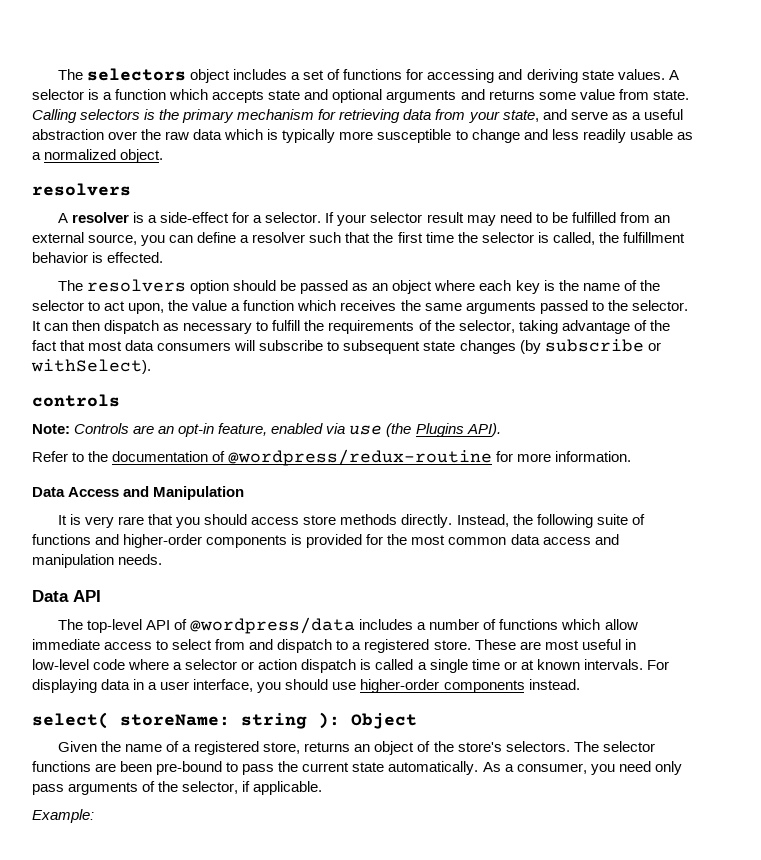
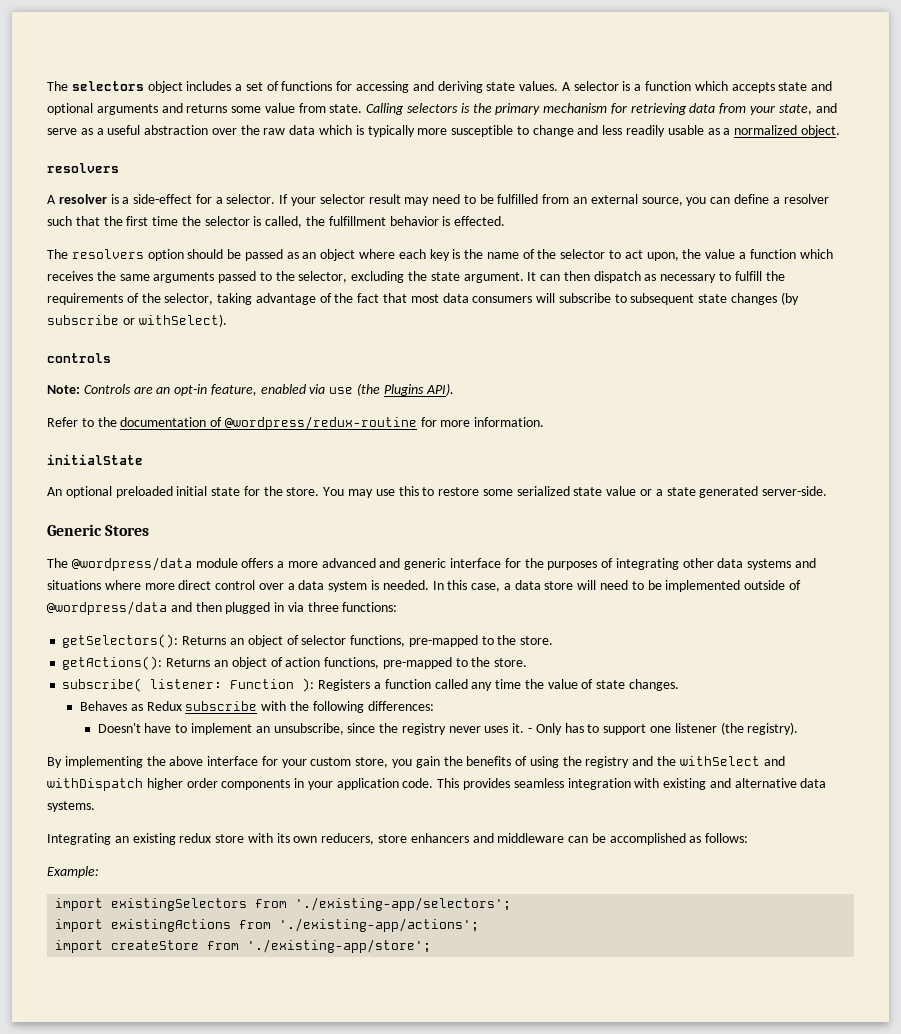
[631,300,688,311] selector. -> [298,271,524,283] selector, excluding the state argument.
[32,486,245,500] [57,514,645,528] [32,534,619,548] [32,554,163,568] [32,590,101,602] [57,617,638,634] [32,639,636,653] [32,659,669,673] [32,679,580,693] [32,712,417,729] [57,741,655,755] [32,761,682,775] [32,781,323,795] [32,809,94,823] Data Access and Manipulation // It is very rare that you should access store methods directly. Instead, the following suite of functions and higher-order components is provided for the most common data access and manipulation needs. // Data API // The top-level API of @wordpress/data includes a number of functions which allow immediate access to select from and dispatch to a registered store. These are most useful in low-level code where a selector or action dispatch is called a single time or at known intervals. For displaying data in a user interface, you should use higher-order components instead. // select( storeName: string ): Object // Given the name of a registered store, returns an object of the store's selectors. The selector functions are been pre-bound to pass the current state automatically. As a consumer, you need only pass arguments of the selector, if applicable. // Example: -> [47,454,143,465] [47,486,828,498] [47,524,150,536] [47,557,817,571] [47,580,801,592] [47,601,398,615] [62,634,554,648] [62,656,528,670] [62,678,679,692] [80,701,434,713] [97,722,799,735] [47,756,785,768] [47,778,827,791] [47,801,95,812] [47,833,749,845] [47,866,99,878] [55,897,512,911] [55,918,480,932] [55,939,432,953] initialState // An optional preloaded initial state for the store. You may use this to restore some serialized state value or a state generated server-side. // Generic Stores // The @wordpress/data module offers a more advanced and generic interface for the purposes of integrating other data systems and situations where more direct control over a data system is needed. In this case, a data store will need to be implemented outside of @wordpress/data and then plugged in via three functions: // getSelectors(): Returns an object of selector functions, pre-mapped to the store. // getActions(): Returns an object of action functions, pre-mapped to the store. // subscribe( listener: Function ): Registers a function called any time the value of state changes. // Behaves as Redux subscribe with the following differences: // Doesn't have to implement an unsubscribe, since the registry never uses it. - Only has to support one listener (the registry). // By implementing the above interface for your custom store, you gain the benefits of using the registry and the withSelect and withDispatch higher order components in your application code. This provides seamless integration with existing and alternative data systems. // Integrating an existing redux store with its own reducers, store enhancers and middleware can be accomplished as follows: // Example: // import existingSelectors from './existing-app/selectors'; // import existingActions from './existing-app/actions'; // import createStore from './existing-app/store';

